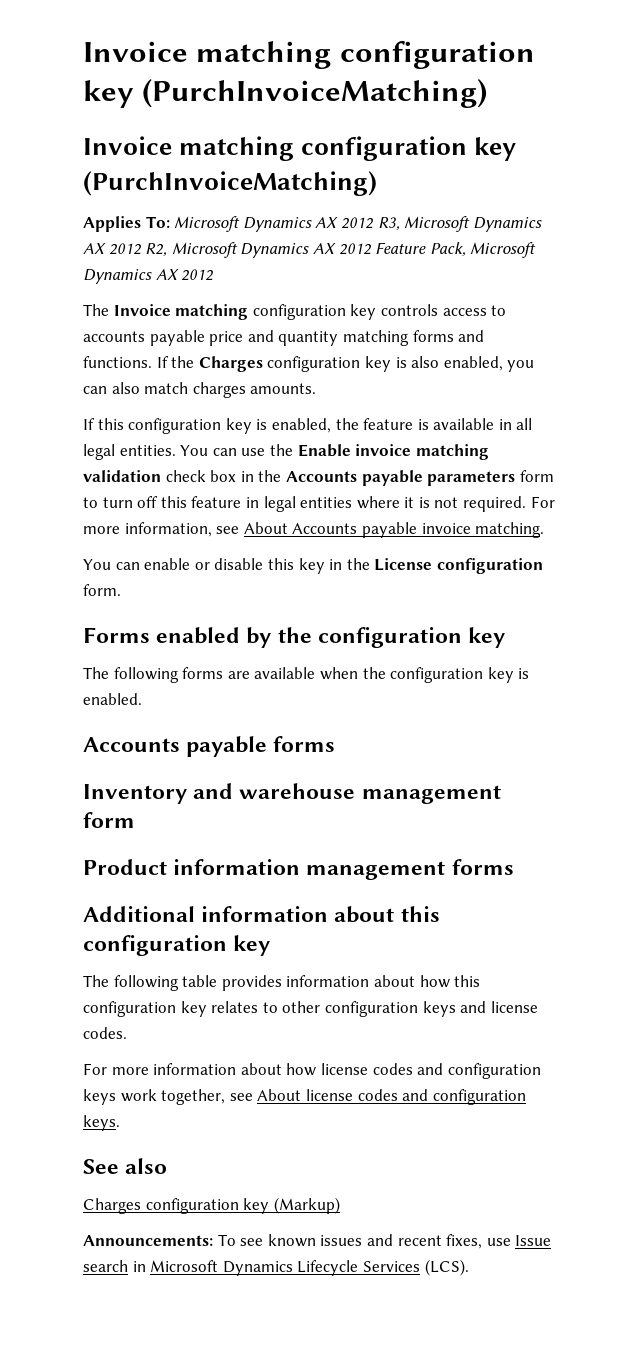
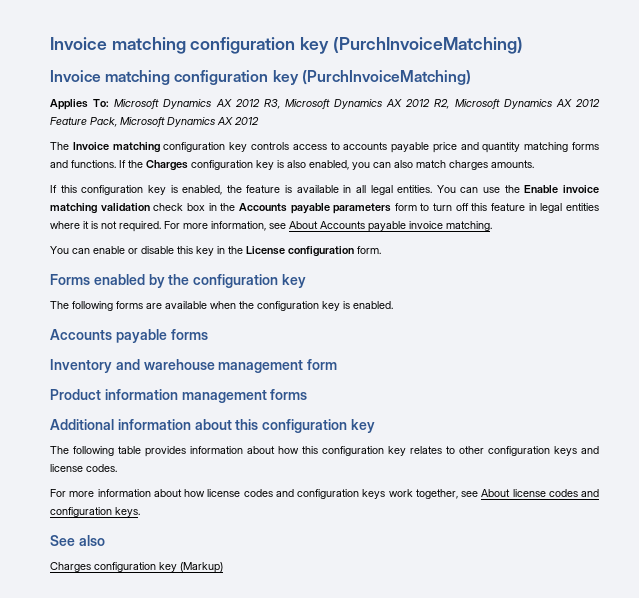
[83,1234,552,1249] [83,1259,469,1276] // Announcements: To see known issues and recent fixes, use Issue search in Microsoft Dynamics Lifecycle Services (LCS). -> (223, 567) none

